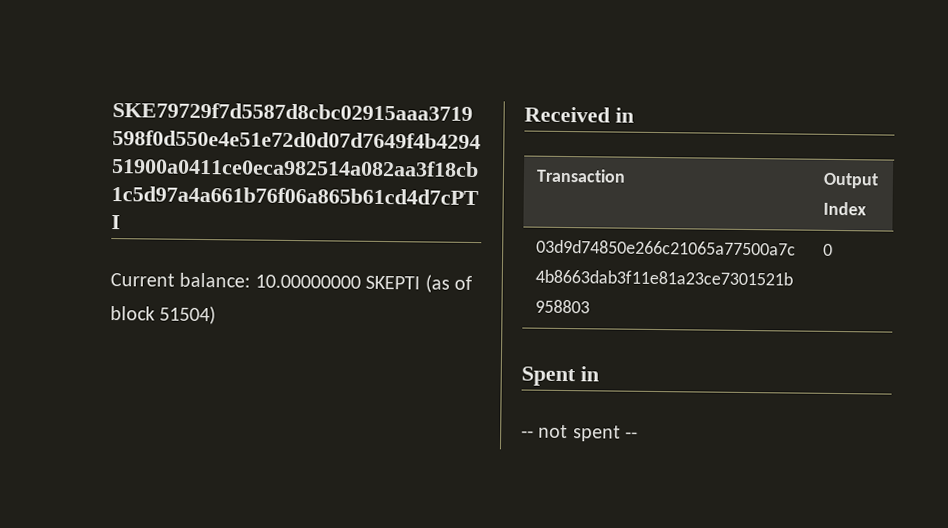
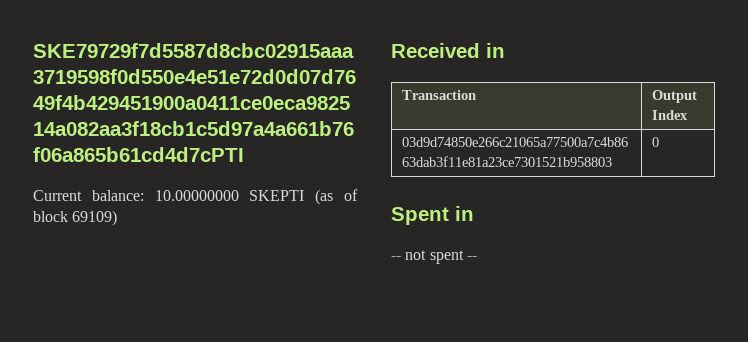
[159,305,217,325] 51504) -> [72,210,118,226] 69109)

